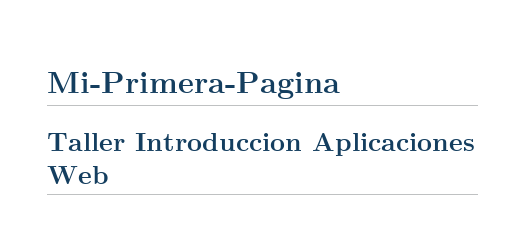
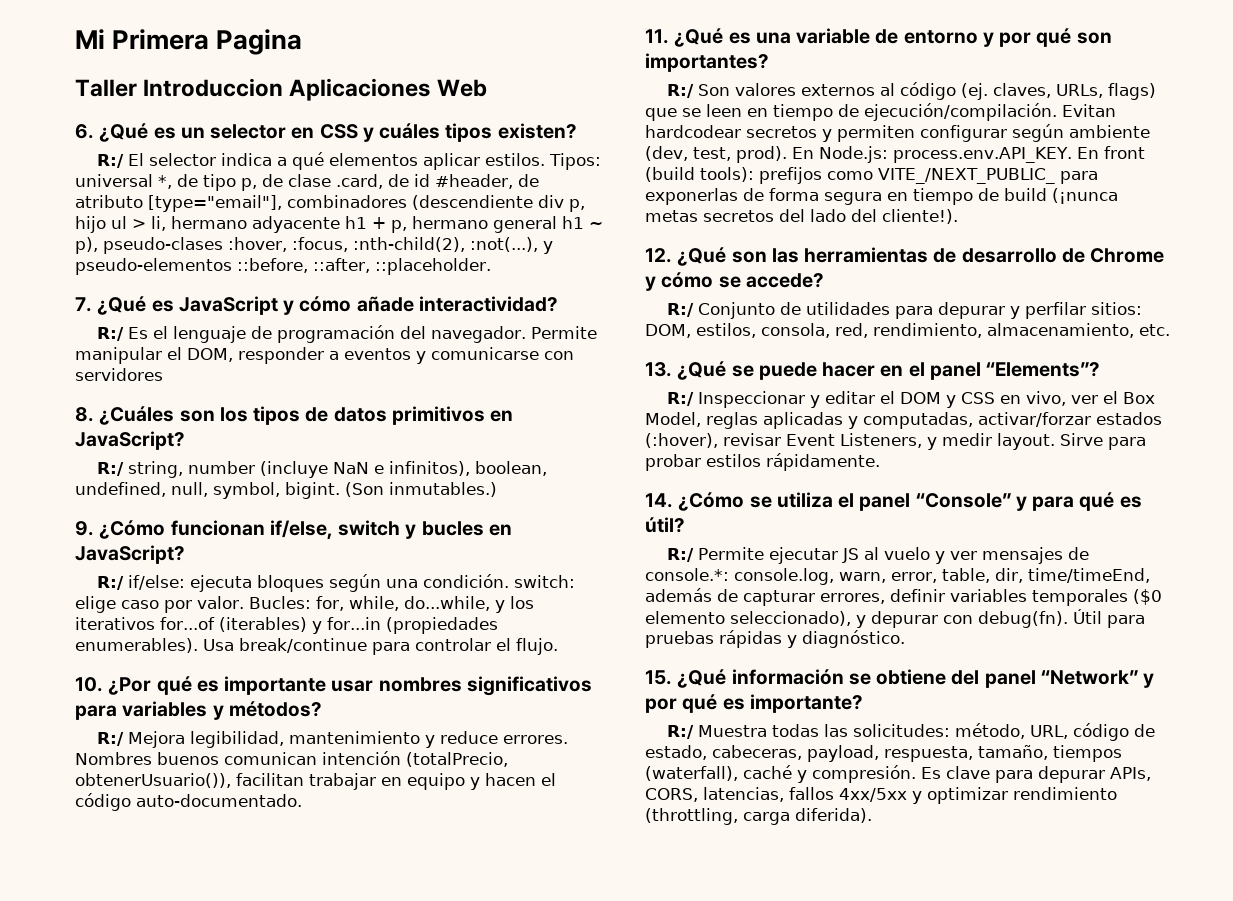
[47,72,340,99] Mi-Primera-Pagina -> [75,29,303,55] Mi Primera Pagina
(109, 175) none -> [75,123,577,142] [96,152,601,170] [75,174,539,191] [75,195,585,212] [75,216,603,233] [75,237,553,254] [75,258,491,275] [75,296,558,315] [96,325,597,343] [75,347,574,364] [75,368,163,381] [75,406,514,425] [75,431,185,450] [96,461,547,478] [75,482,497,499] [75,520,512,540] [75,545,185,564] [96,574,575,592] [75,596,534,613] [75,617,498,634] [75,638,558,655] [75,676,592,696] [75,701,322,720] [96,731,568,748] [75,751,508,767] [75,773,556,790] [75,793,302,811] [645,28,1112,47] [645,53,769,72] [666,82,1156,100] [645,103,1116,121] [645,124,1150,142] [645,146,1145,163] [645,167,1098,184] [645,188,1118,205] [645,209,958,224] [645,247,1165,266] [645,272,824,291] [666,302,1142,319] [645,323,1170,338] [645,361,1101,380] [666,391,1155,408] [645,412,1162,429] [645,433,1146,450] [645,453,880,471] [645,492,1142,511] [645,517,685,533] [666,547,1089,564] [645,568,1150,585] [645,588,1162,606] [645,609,1145,628] [645,630,905,648] [645,669,1155,688] [645,694,863,713] [666,723,1155,741] [645,745,1122,762] [645,765,1151,783] [645,787,1117,804] [645,808,872,825] // 6. ¿Qué es un selector en CSS y cuáles tipos existen? // R:/ El selector indica a qué elementos aplicar estilos. Tipos: universal *, de tipo p, de clase .card, de id #header, de atributo [type="email"], combinadores (descendiente div p, hijo ul > li, hermano adyacente h1 + p, hermano general h1 ~ p), pseudo-clases :hover, :focus, :nth-child(2), :not(...), y pseudo-elementos ::before, ::after, ::placeholder. // 7. ¿Qué es JavaScript y cómo añade interactividad? // R:/ Es el lenguaje de programación del navegador. Permite manipular el DOM, responder a eventos y comunicarse con servidores // 8. ¿Cuáles son los tipos de datos primitivos en JavaScript? // R:/ string, number (incluye NaN e infinitos), boolean, undefined, null, symbol, bigint. (Son inmutables.) // 9. ¿Cómo funcionan if/else, switch y bucles en JavaScript? // R:/ if/else: ejecuta bloques según una condición. switch: elige caso por valor. Bucles: for, while, do...while, y los iterativos for...of (iterables) y for...in (propiedades enumerables). Usa break/continue para controlar el flujo. // 10. ¿Por qué es importante usar nombres significativos para variables y métodos? // R:/ Mejora legibilidad, mantenimiento y reduce errores. Nombres buenos comunican intención (totalPrecio, obtenerUsuario()), facilitan trabajar en equipo y hacen el código auto-documentado. // 11. ¿Qué es una variable de entorno y por qué son importantes? // R:/ Son valores externos al código (ej. claves, URLs, flags) que se leen en tiempo de ejecución/compilación. Evitan hardcodear secretos y permiten configurar según ambiente (dev, test, prod). En Node.js: process.env.API_KEY. En front (build tools): prefijos como VITE_/NEXT_PUBLIC_ para exponerlas de forma segura en tiempo de build (¡nunca metas secretos del lado del cliente!). // 12. ¿Qué son las herramientas de desarrollo de Chrome y cómo se accede? // R:/ Conjunto de utilidades para depurar y perfilar sitios: DOM, estilos, consola, red, rendimiento, almacenamiento, etc. // 13. ¿Qué se puede hacer en el panel “Elements”? // R:/ Inspeccionar y editar el DOM y CSS en vivo, ver el Box Model, reglas aplicadas y computadas, activar/forzar estados (:hover), revisar Event Listeners, y medir layout. Sirve para probar estilos rápidamente. // 14. ¿Cómo se utiliza el panel “Console” y para qué es útil? // R:/ Permite ejecutar JS al vuelo y ver mensajes de console.*: console.log, warn, error, table, dir, time/timeEnd, además de capturar errores, definir variables temporales ($0 elemento seleccionado), y depurar con debug(fn). Útil para pruebas rápidas y diagnóstico. // 15. ¿Qué información se obtiene del panel “Network” y por qué es importante? // R:/ Muestra todas las solicitudes: método, URL, código de estado, cabeceras, payload, respuesta, tamaño, tiempos (waterfall), caché y compresión. Es clave para depurar APIs, CORS, latencias, fallos 4xx/5xx y optimizar rendimiento (throttling, carga diferida).

